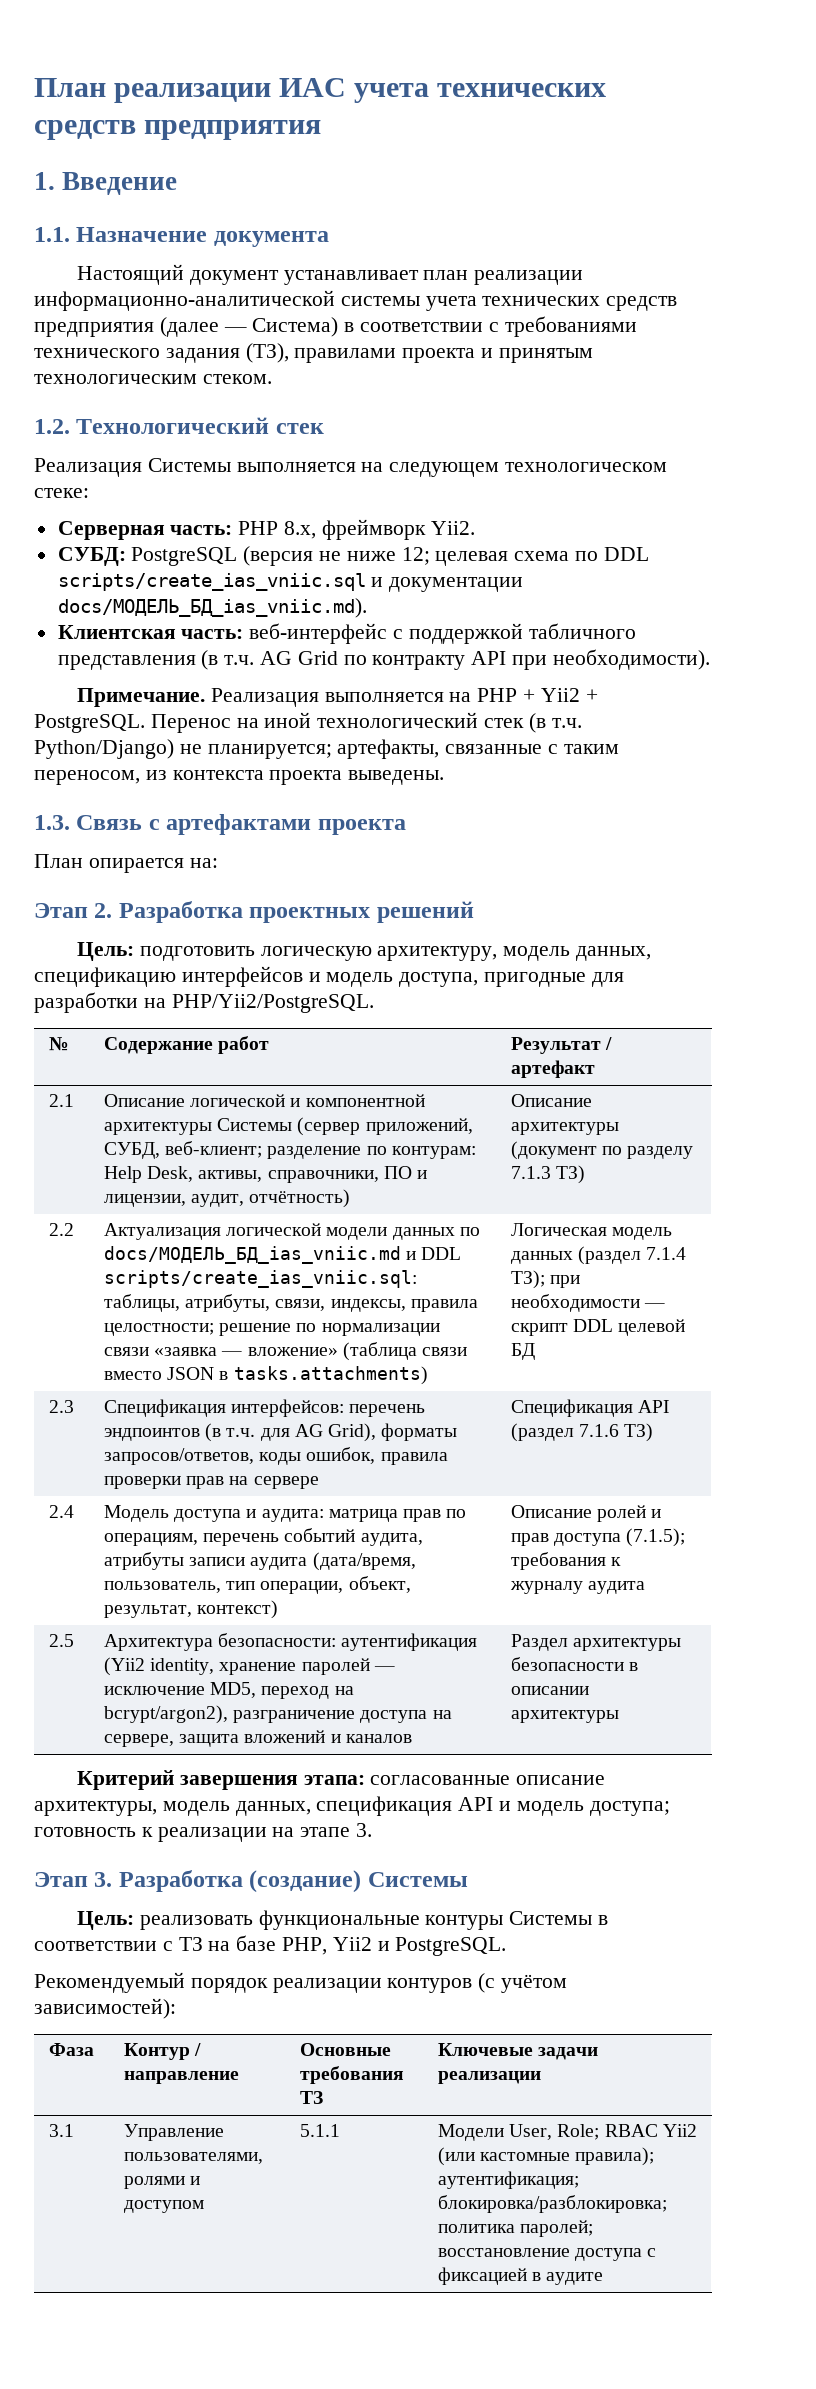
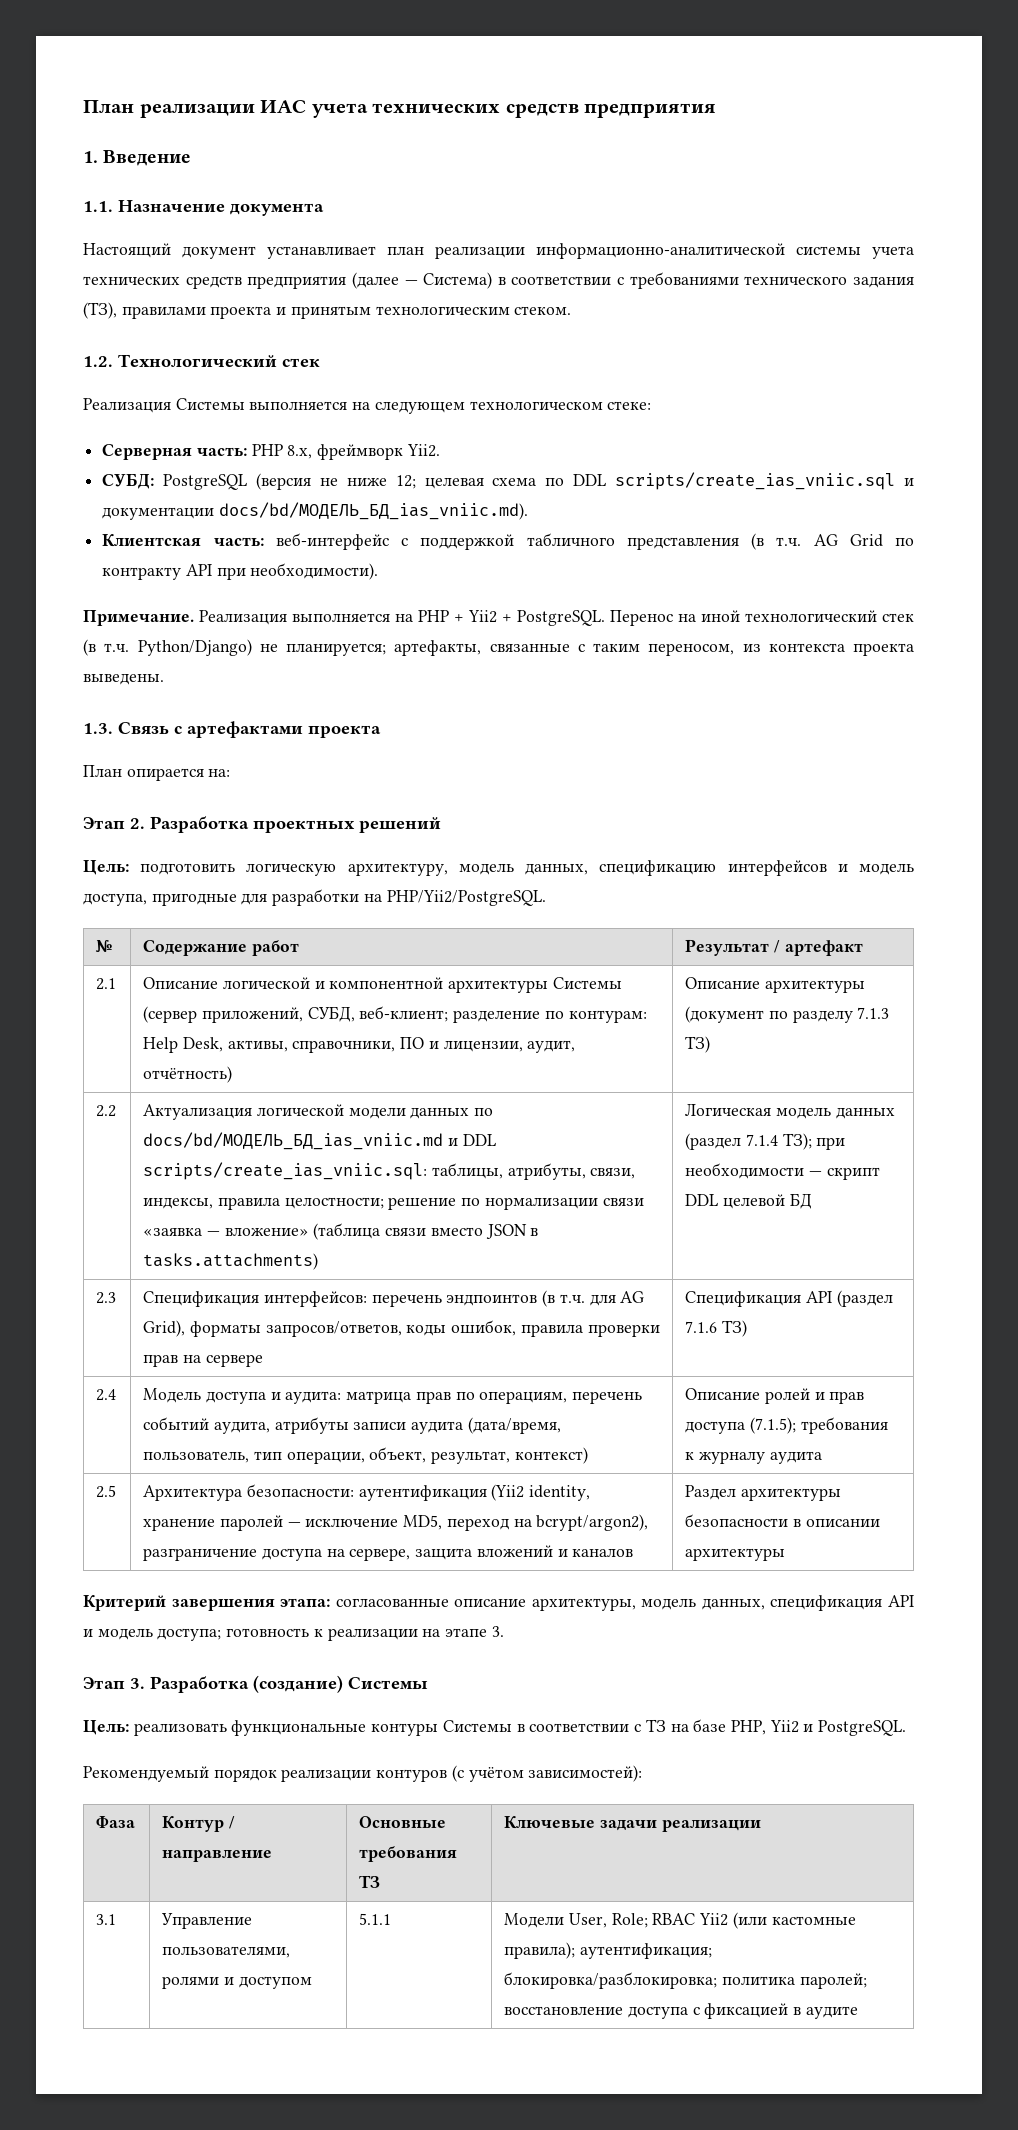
[57,598,367,618] docs/МОДЕЛЬ_БД_ias_vniic.md). -> [218,502,528,520] docs/bd/МОДЕЛЬ_БД_ias_vniic.md).
[103,1246,401,1264] docs/МОДЕЛЬ_БД_ias_vniic.md -> [143,1132,444,1150] docs/bd/МОДЕЛЬ_БД_ias_vniic.md

